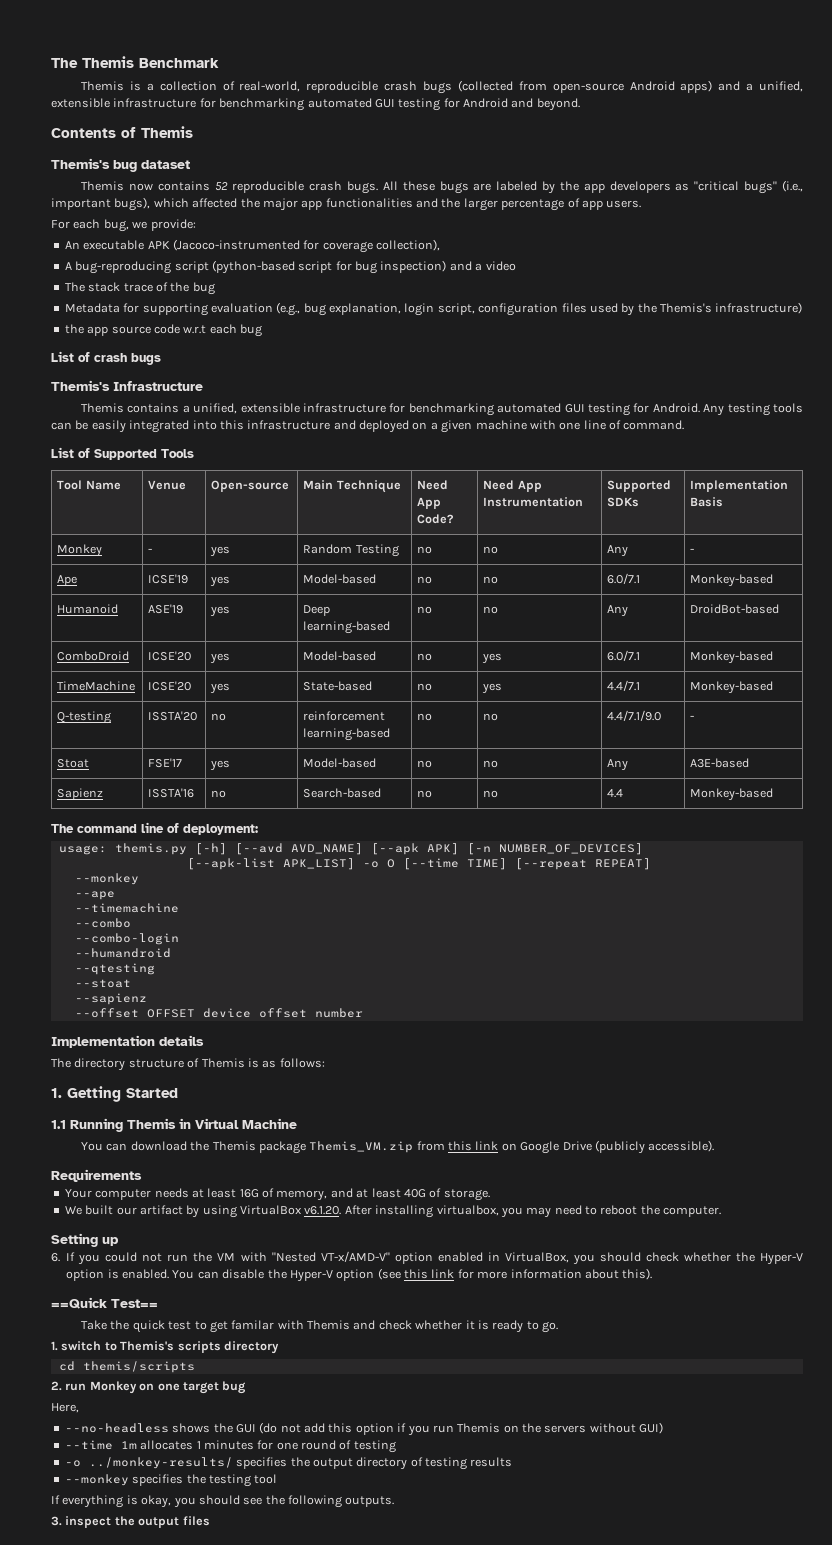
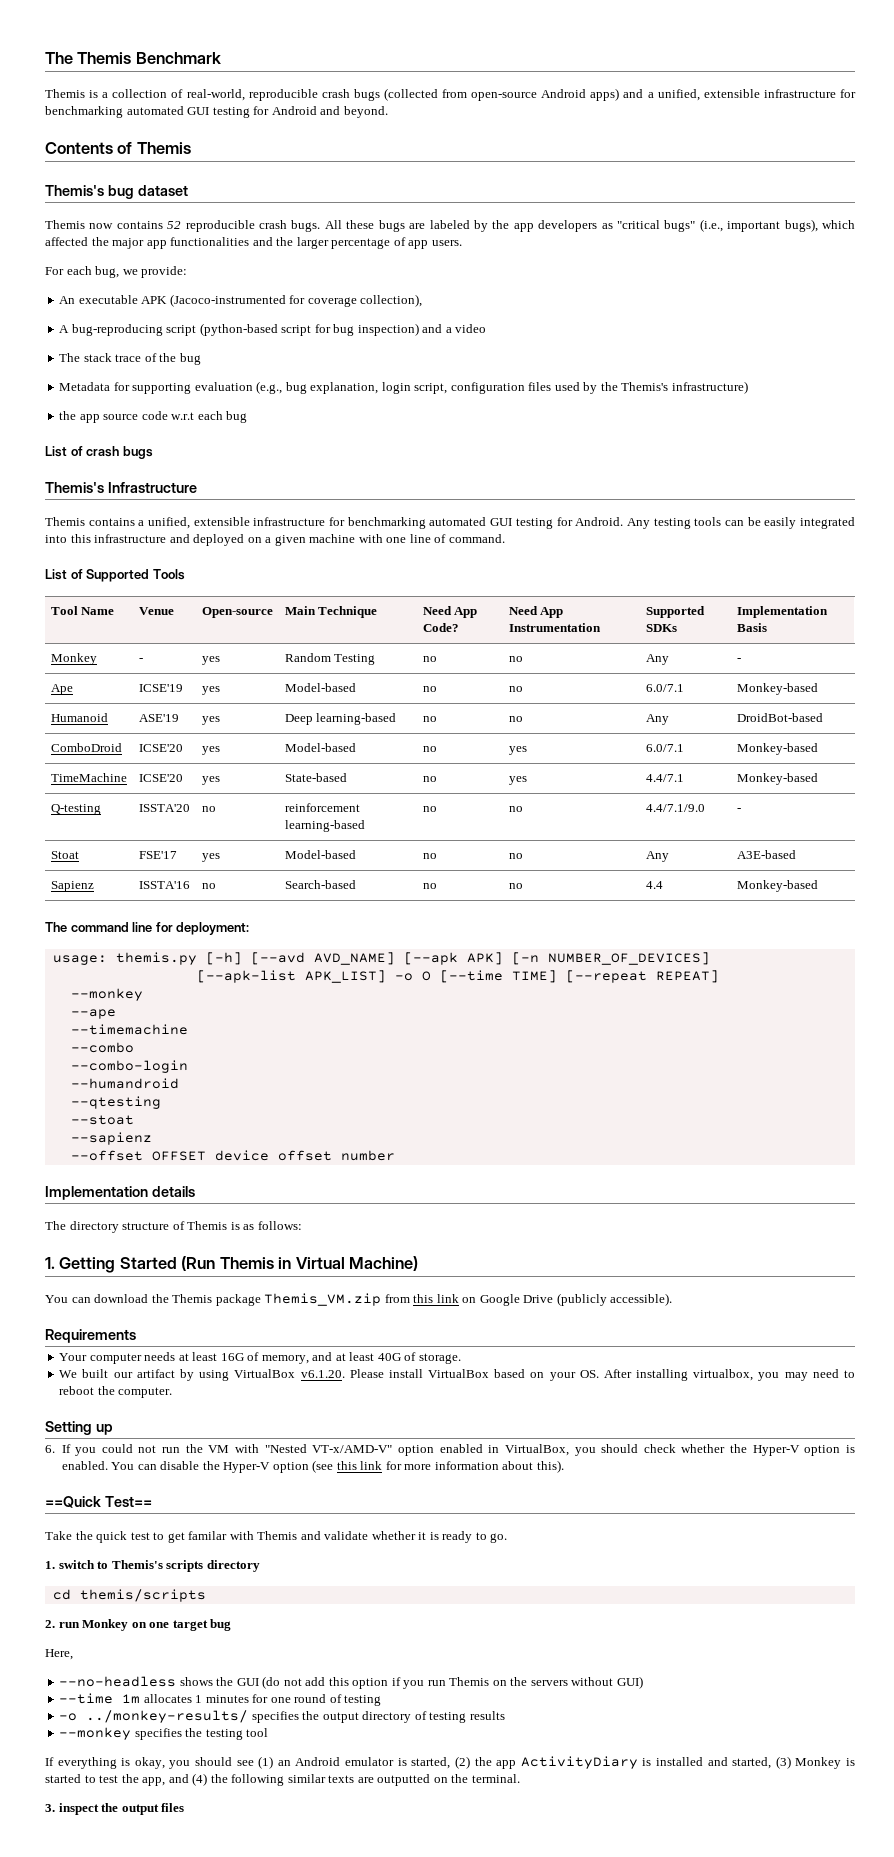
[167,823,179,833] of -> [155,922,173,932] for
[51,1118,123,1132] // 1.1 Running -> [181,1256,216,1271] (Run
[242,1118,297,1129] Machine -> [349,1256,419,1271] Machine)
(342, 1210) none -> [349,1369,599,1381] Please install VirtualBox based on your OS.
[378,1320,412,1330] check -> [324,1531,369,1540] validate
[265,1495,395,1508] the following outputs. -> [258,1756,855,1769] [45,1773,520,1786] (1) an Android emulator is started, (2) the app ActivityDiary is installed and started, (3) Monkey is started to test the app, and (4) the following similar texts are outputted on the terminal.

